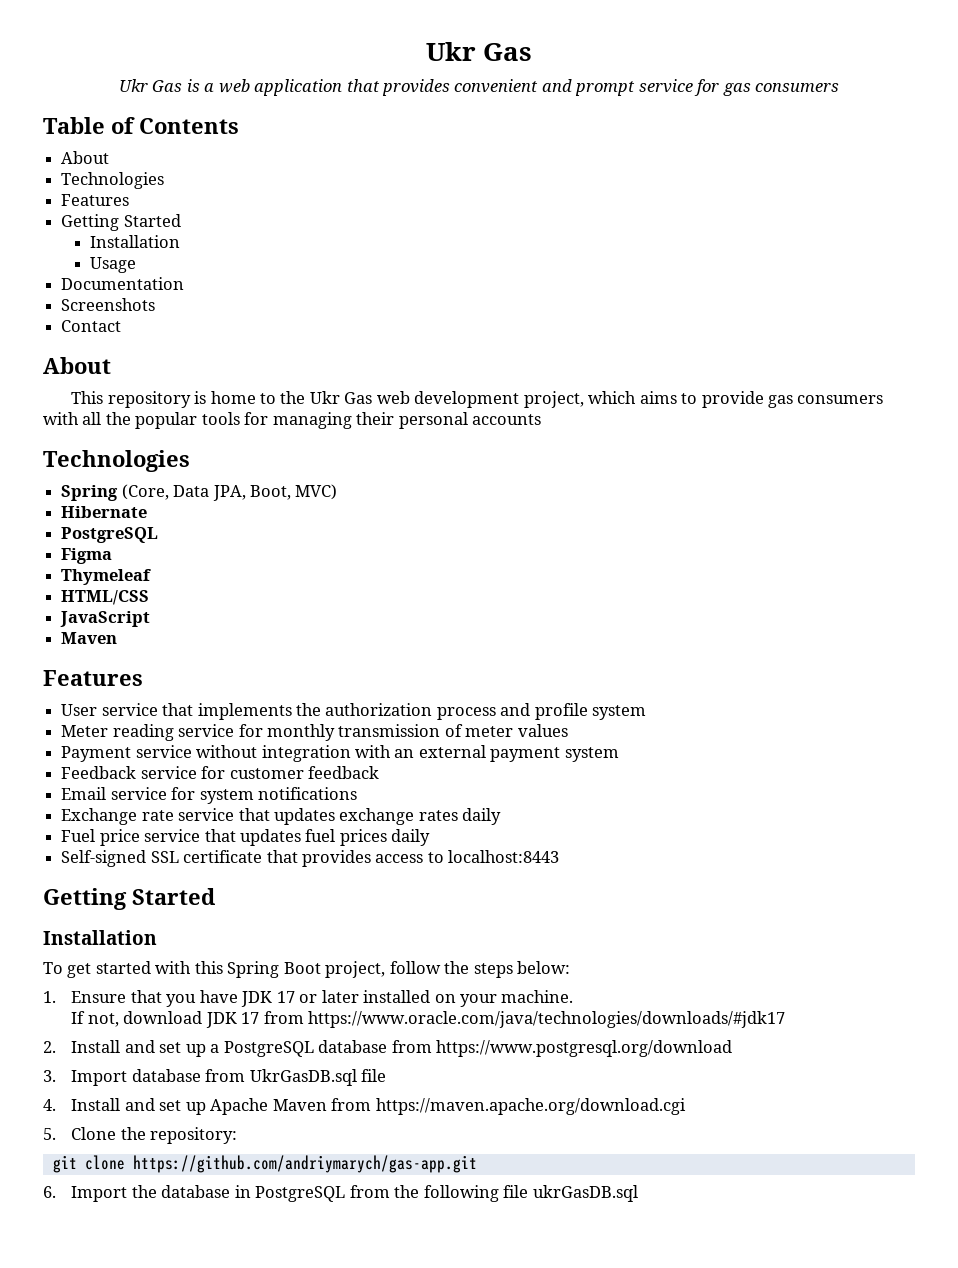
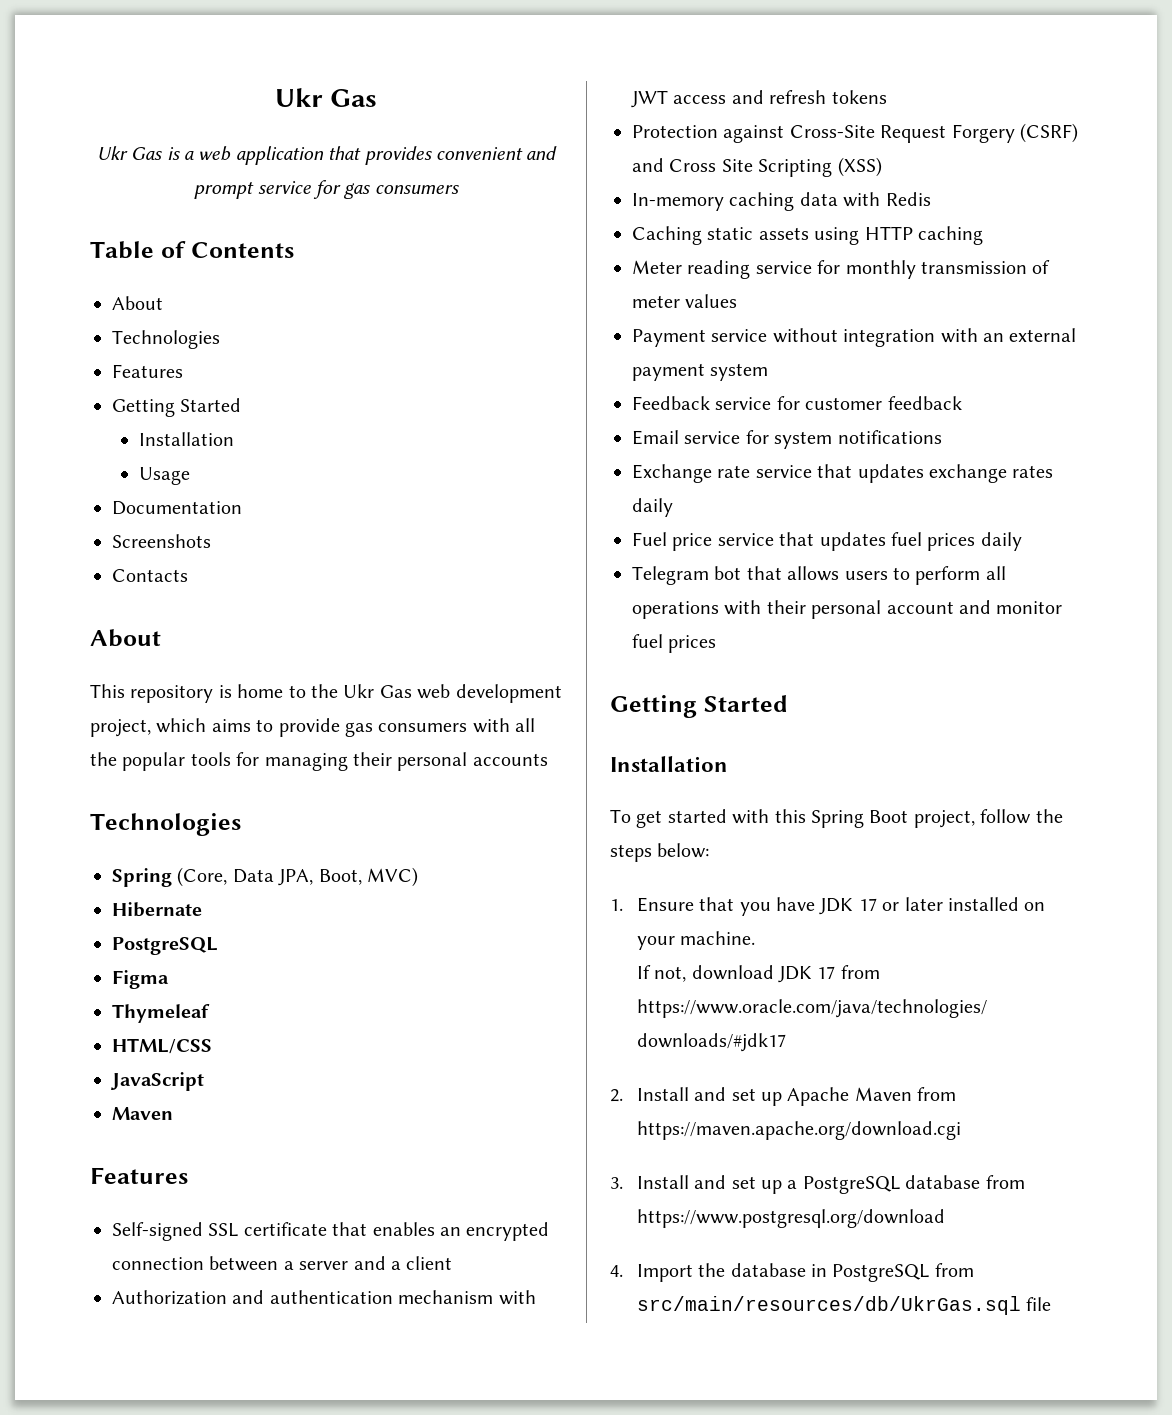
[61,320,122,332] Contact -> [112,569,188,582] Contacts
[61,703,647,720] User service that implements the authorization process and profile system -> [112,1222,550,1241] [112,1256,453,1271] [112,1290,536,1305] [631,90,887,108] [632,123,1078,143] [632,157,882,177] [632,192,931,211] [632,226,983,245] Self-signed SSL certificate that enables an encrypted connection between a server and a client // Authorization and authentication mechanism with JWT access and refresh tokens // Protection against Cross-Site Request Forgery (CSRF) and Cross Site Scripting (XSS) // In-memory caching data with Redis // Caching static assets using HTTP caching
[61,850,560,867] Self-signed SSL certificate that provides access to localhost:8443 -> [632,566,1006,585] [632,600,1063,619] [632,634,717,653] Telegram bot that allows users to perform all operations with their personal account and monitor fuel prices
(206, 1050) none -> [787,1087,957,1106] [636,1121,961,1140] [610,1175,783,1194] Apache Maven from https://maven.apache.org/download.cgi // 3. Install and set up
[43,1069,387,1086] [43,1098,686,1115] [43,1127,238,1144] [52,1155,477,1173] [43,1186,56,1198] 3. Import database from UkrGasDB.sql file // 4. Install and set up Apache Maven from https://maven.apache.org/download.cgi // 5. Clone the repository: // git clone https://github.com/andriymarych/gas-app.git // 6. -> [610,1265,623,1277] 4.
[394,1185,638,1202] the following file ukrGasDB.sql -> [636,1296,1052,1315] src/main/resources/db/UkrGas.sql file

